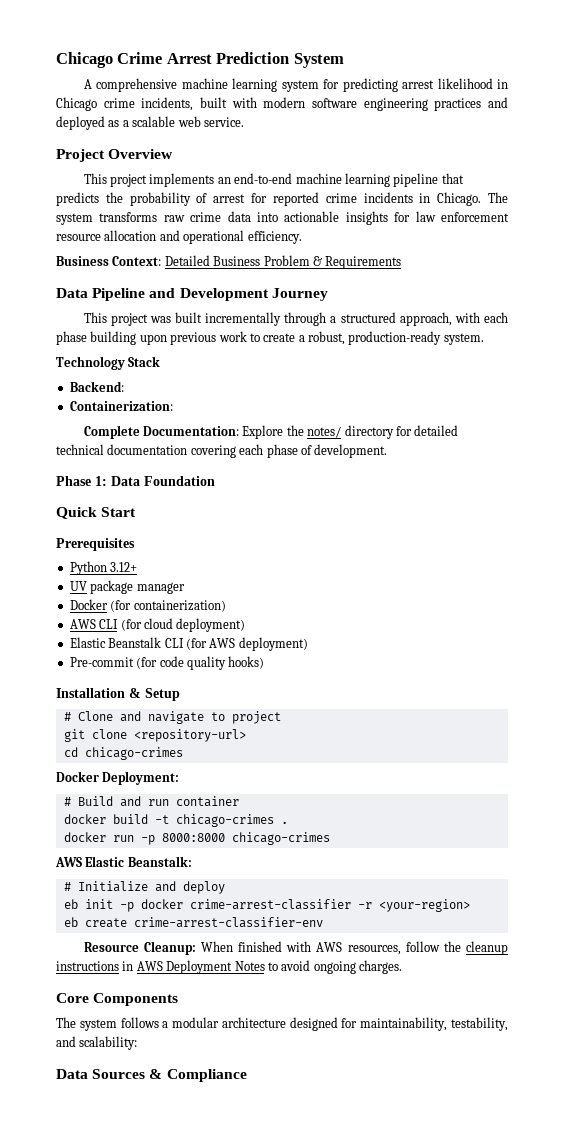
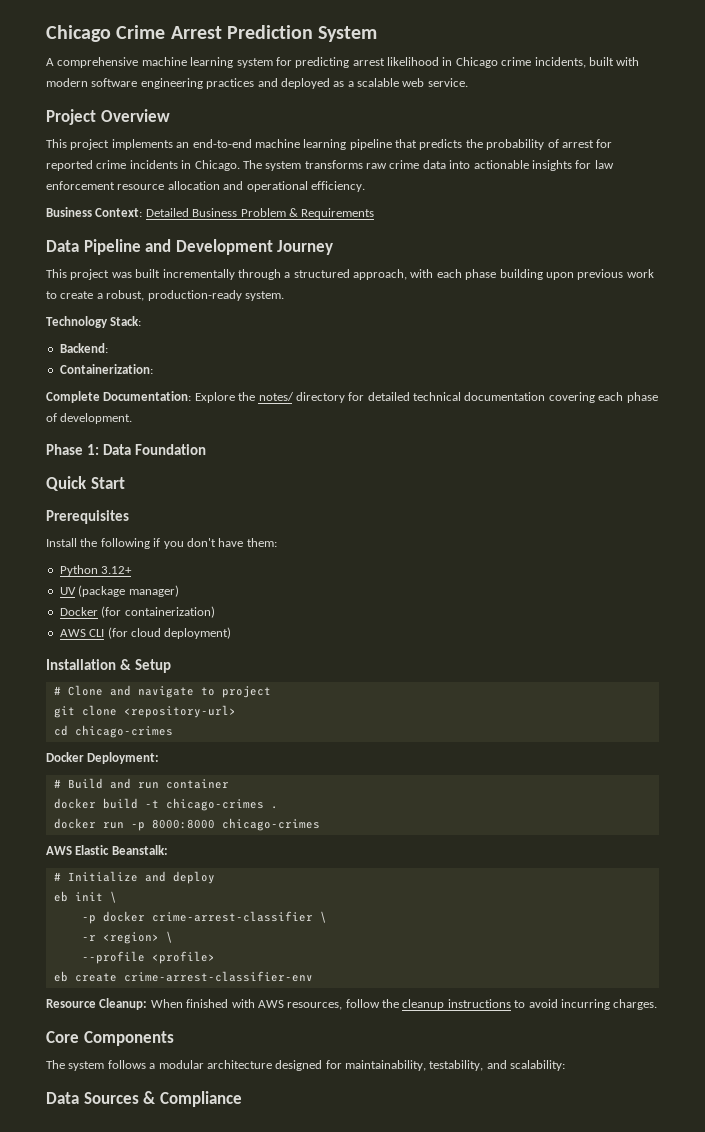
[128,356,161,367] Stack -> [110,316,142,326] Stack:
(135, 544) none -> [46,538,277,549] // Install the following if you don't have them:
[90,580,185,594] package manager -> [78,585,179,597] (package manager)
[69,637,308,651] [69,656,265,670] // Elastic Beanstalk CLI (for AWS deployment) // Pre-commit (for code quality hooks) -> (232, 633) none
(113, 904) none -> [109,891,117,903] \ //
[357,899,470,912] -r <your-region> -> [319,911,327,923] [81,931,173,944] [81,951,215,964] \ // -r <region> \ // --profile <profile>
[122,960,265,974] in AWS Deployment Notes -> (511, 1003) none
[313,961,356,974] ongoing -> [560,999,610,1010] incurring

